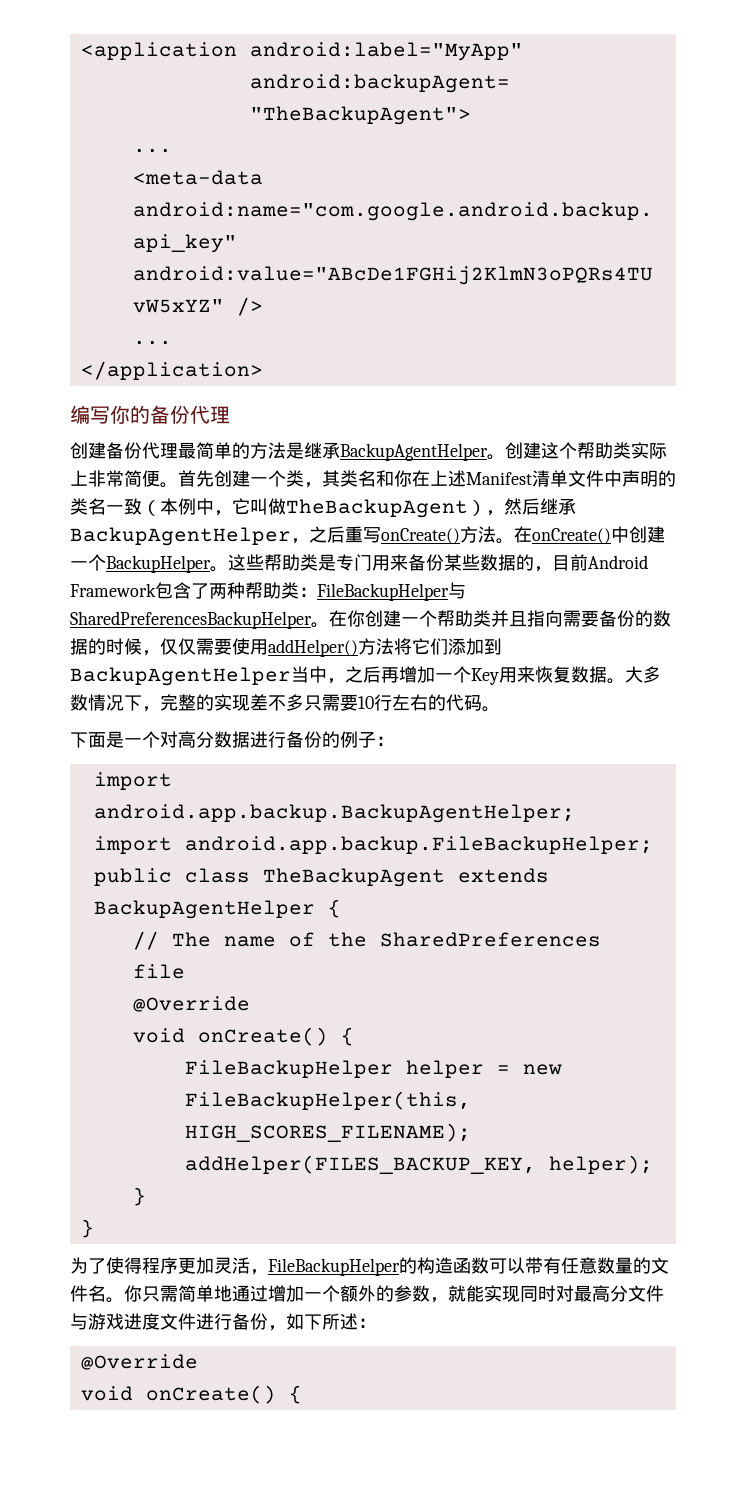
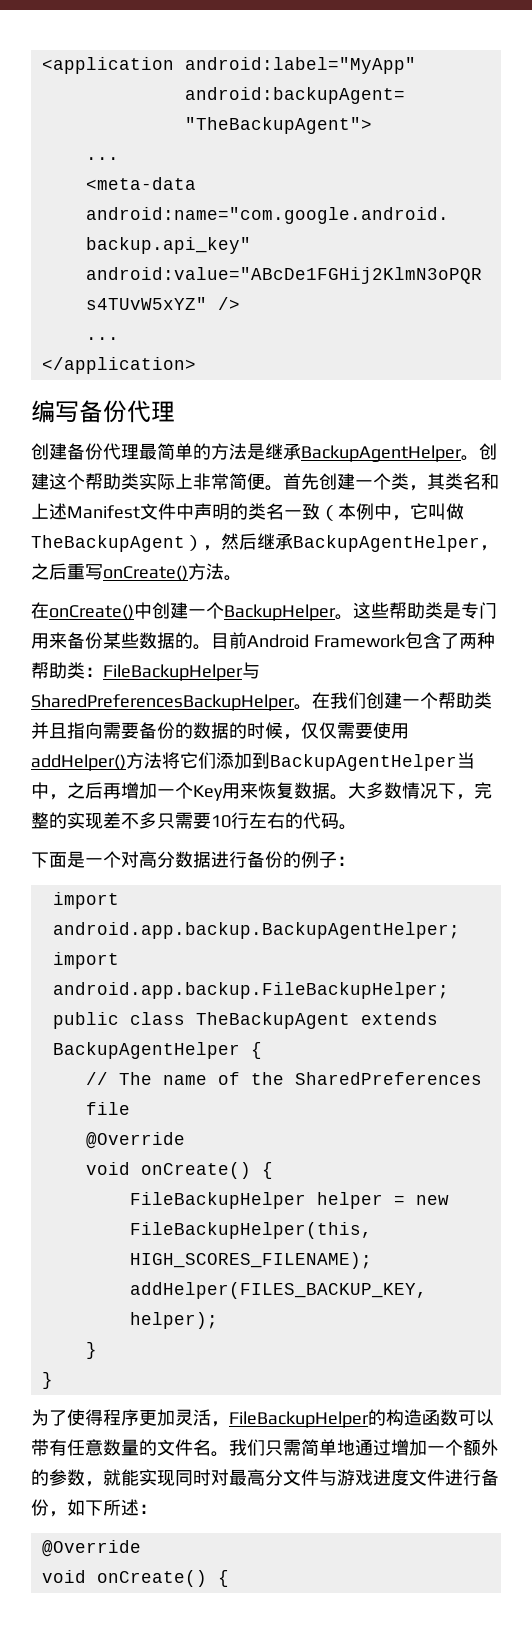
[110,405,150,424] 你的 -> (79, 411) none
[394,470,430,487] 你在 -> (499, 481) none
[532,470,568,487] 清单 -> (140, 512) none
(514, 541) none -> (242, 578) //
[534,566,552,572] ， -> [193,644,211,650] 。
[347,610,365,627] 你 -> [330,692,366,709] 我们
[124,1285,142,1302] 你 -> [229,1439,265,1456] 我们

